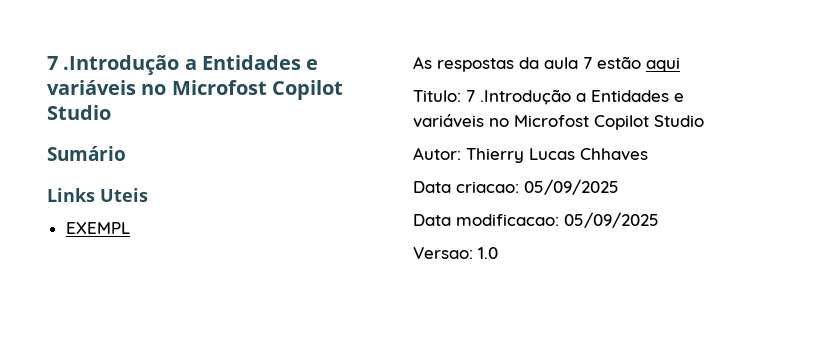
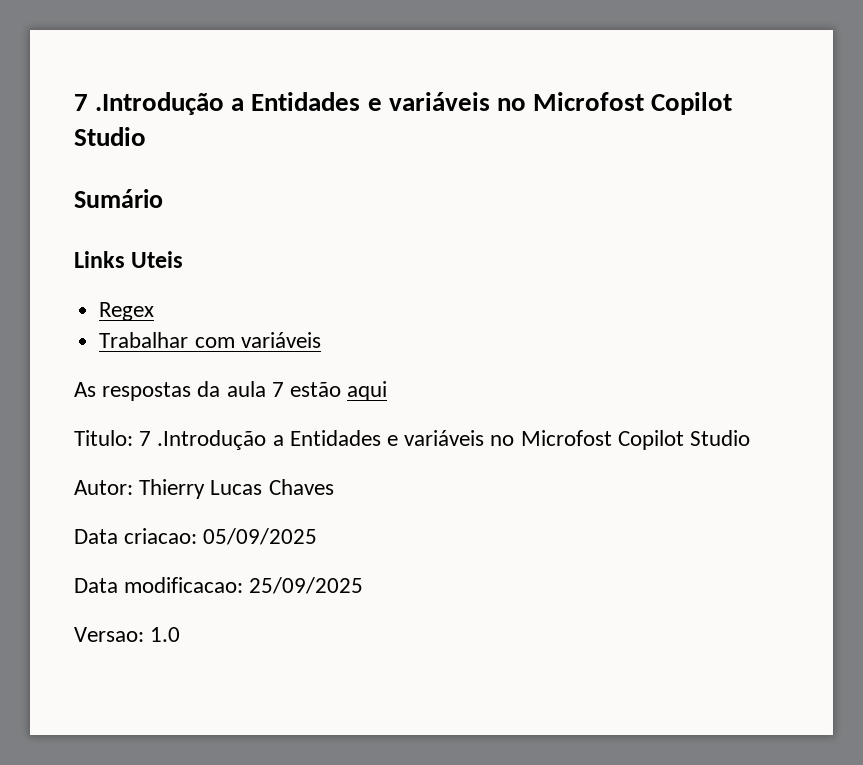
[65,222,130,234] EXEMPL -> [99,302,155,321] [99,332,321,348] Regex // Trabalhar com variáveis
[580,148,648,161] Chhaves -> [268,479,334,495] Chaves
[564,212,659,228] 05/09/2025 -> [249,577,364,594] 25/09/2025

